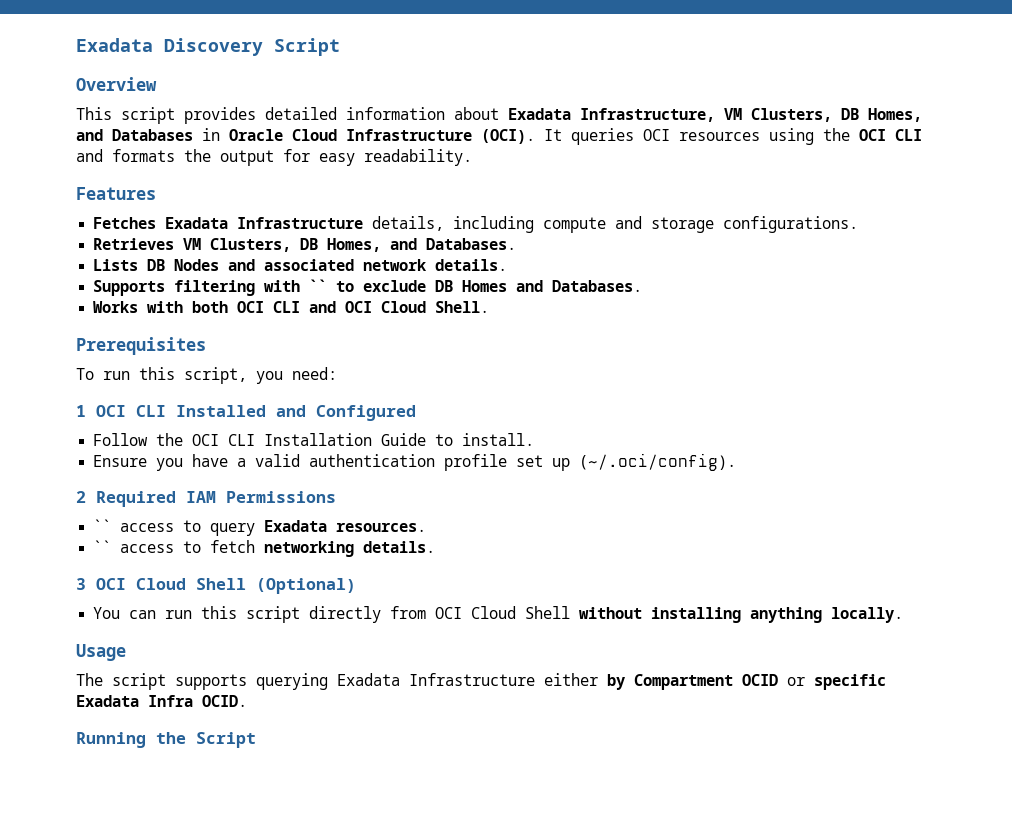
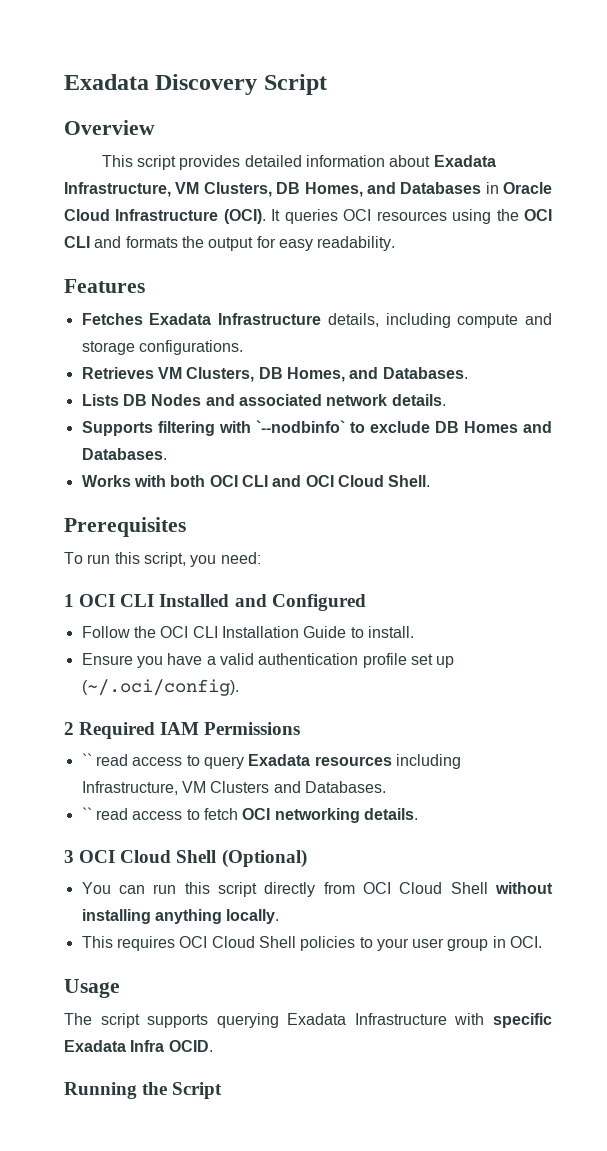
[309,279,328,292] `` -> [255,420,345,433] `--nodbinfo`
(112, 525) none -> [95,754,128,766] read
[336,523,427,532] [93,540,112,553] resources. // `` -> [314,754,461,769] [81,781,386,795] [81,807,128,820] resources including Infrastructure, VM Clusters and Databases. // `` read
(256, 546) none -> [242,808,271,820] OCI
(904, 615) none -> [81,936,543,951] // This requires OCI Cloud Shell policies to your user group in OCI.
[544,673,805,690] either by Compartment OCID or -> [454,1013,485,1025] with

